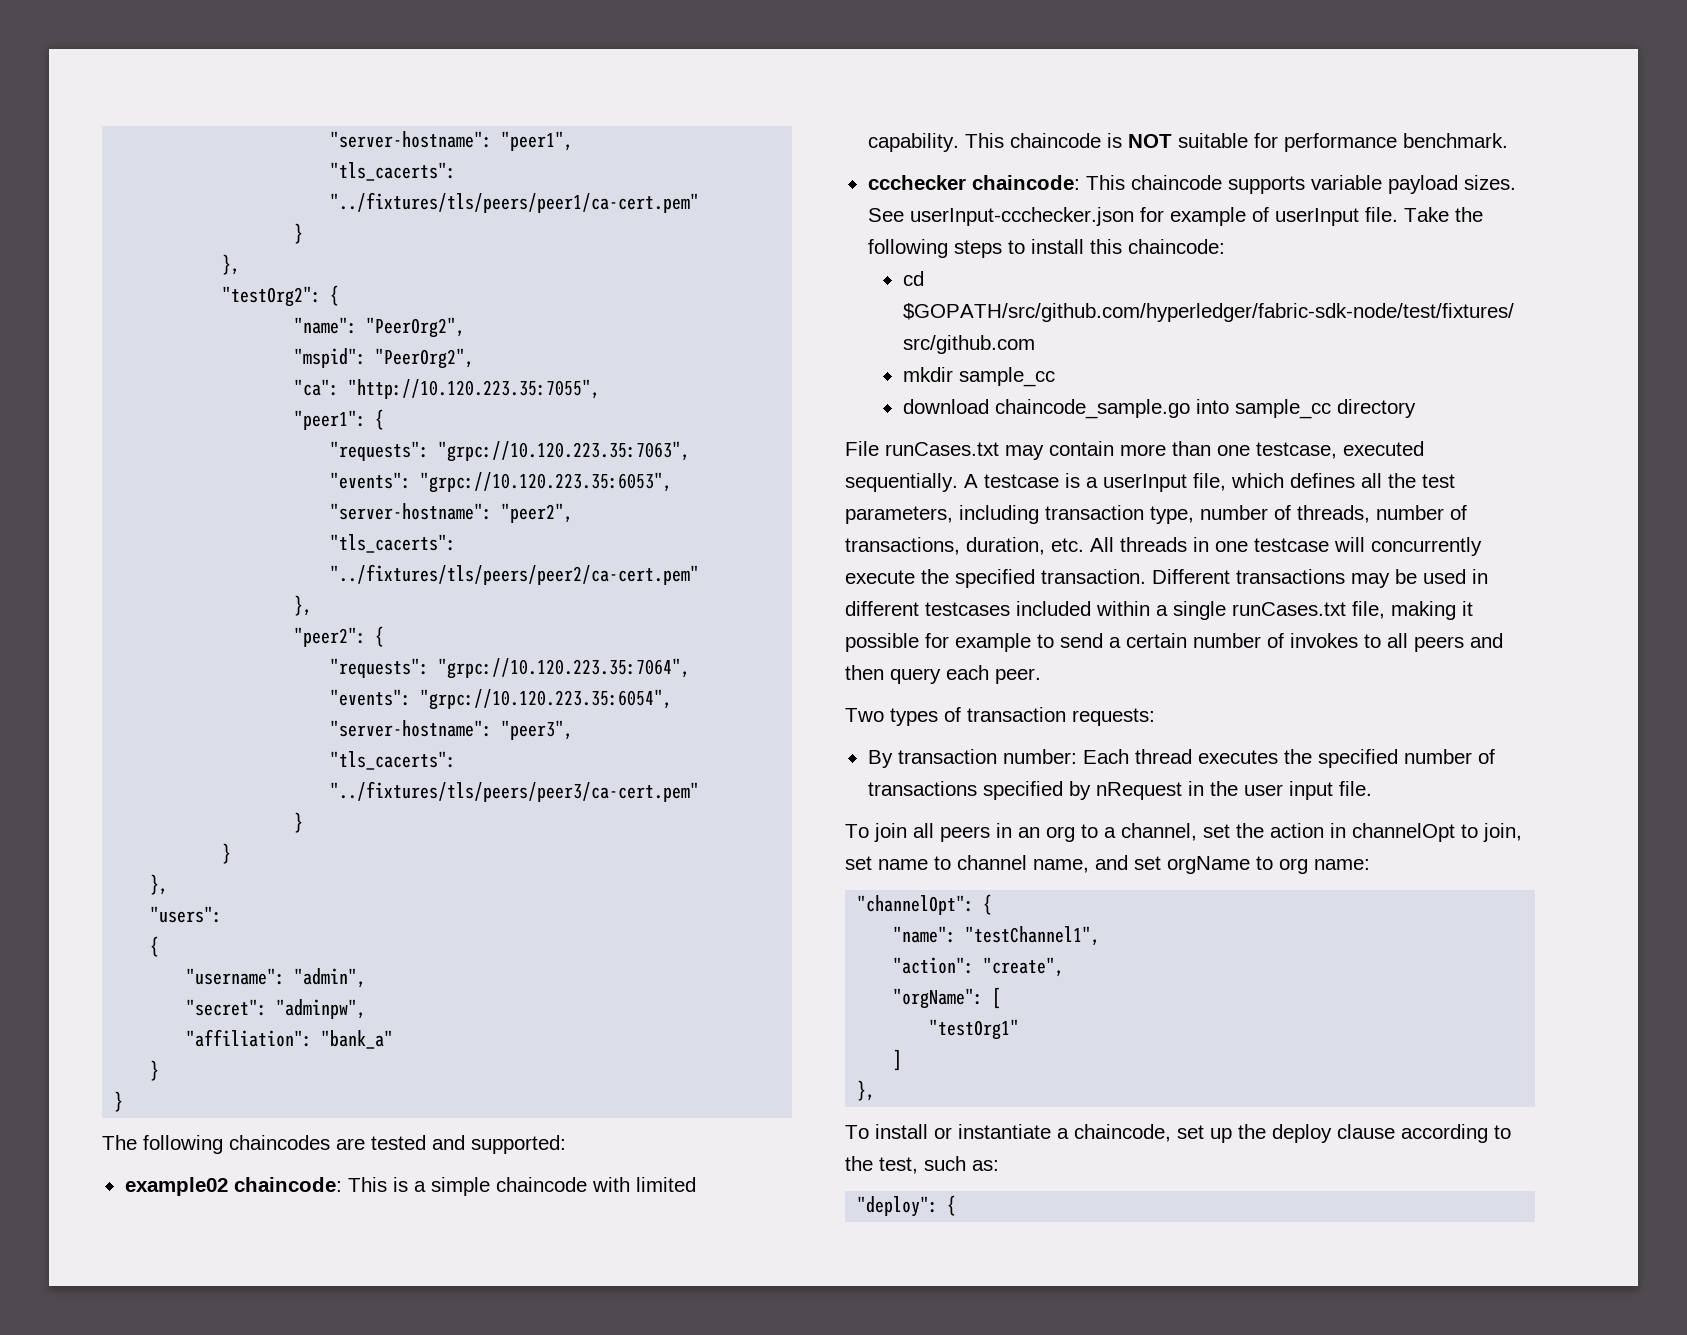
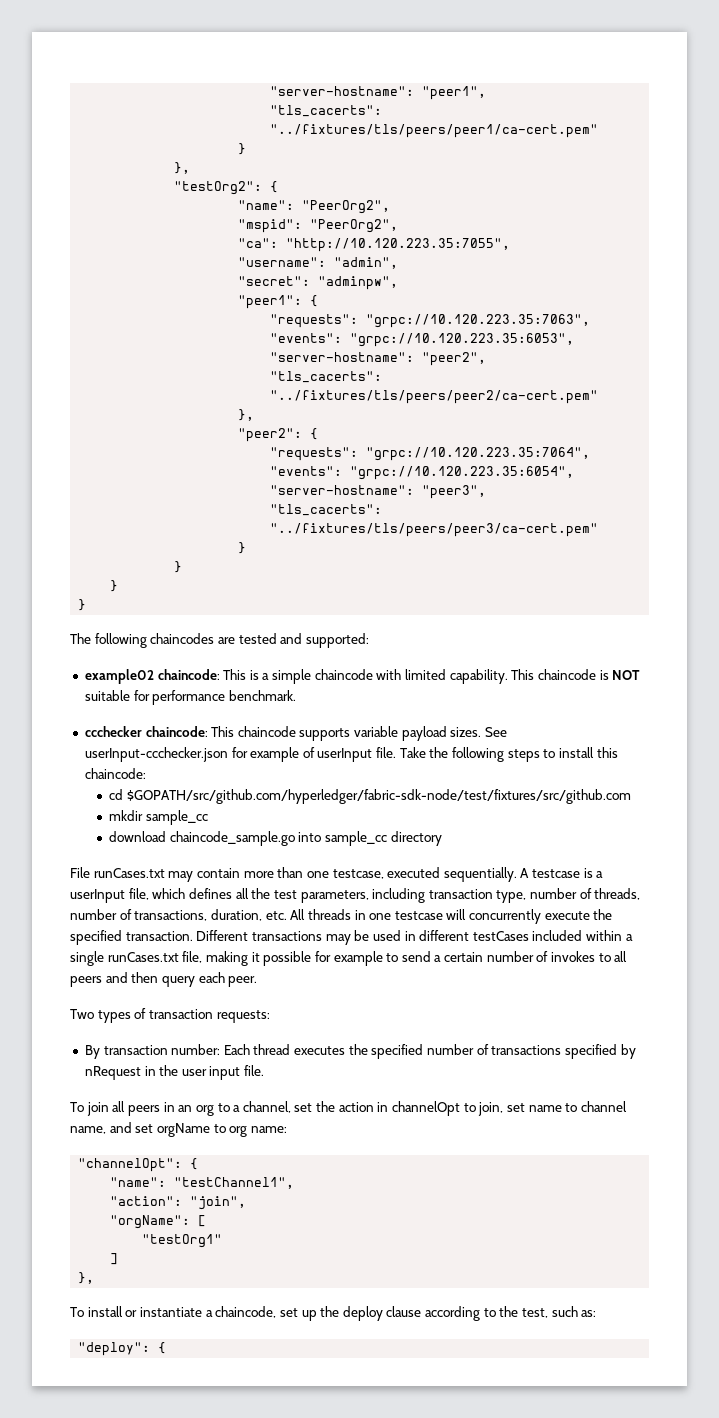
(601, 389) none -> [238,257,399,269] [238,276,399,290] // "username": "admin", // "secret": "adminpw",
[150,874,169,895] [150,906,223,923] [150,936,160,957] [186,968,367,988] [186,999,367,1019] [186,1029,394,1049] // }, // "users": // { // "username": "admin", // "secret": "adminpw", // "affiliation": "bank_a" -> (183, 567) none
[925,602,1010,616] testcases -> [472,931,529,941] testCases
[983,957,1065,977] "create", -> [190,1196,247,1210] "join",

